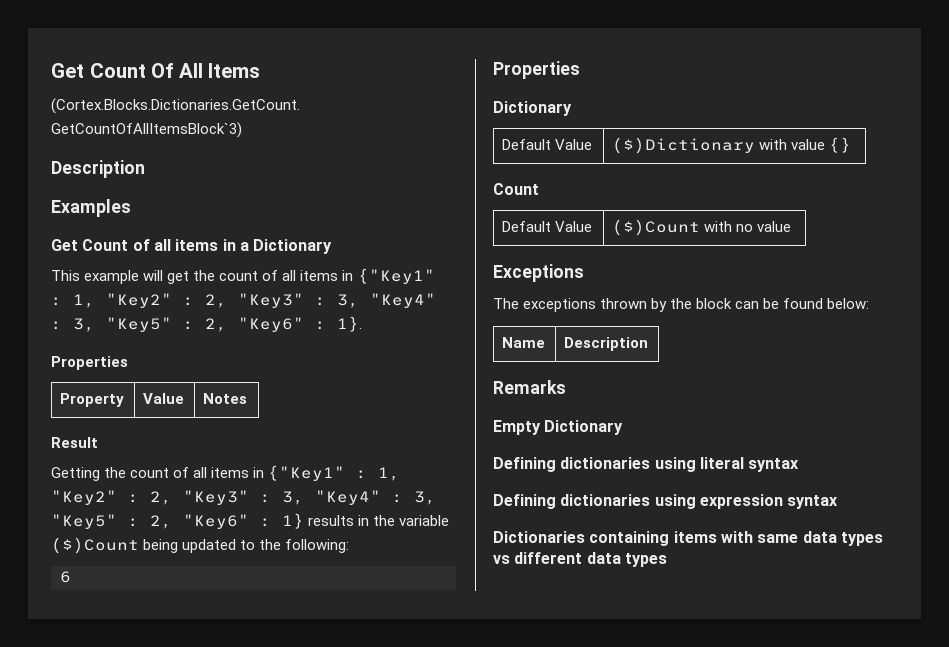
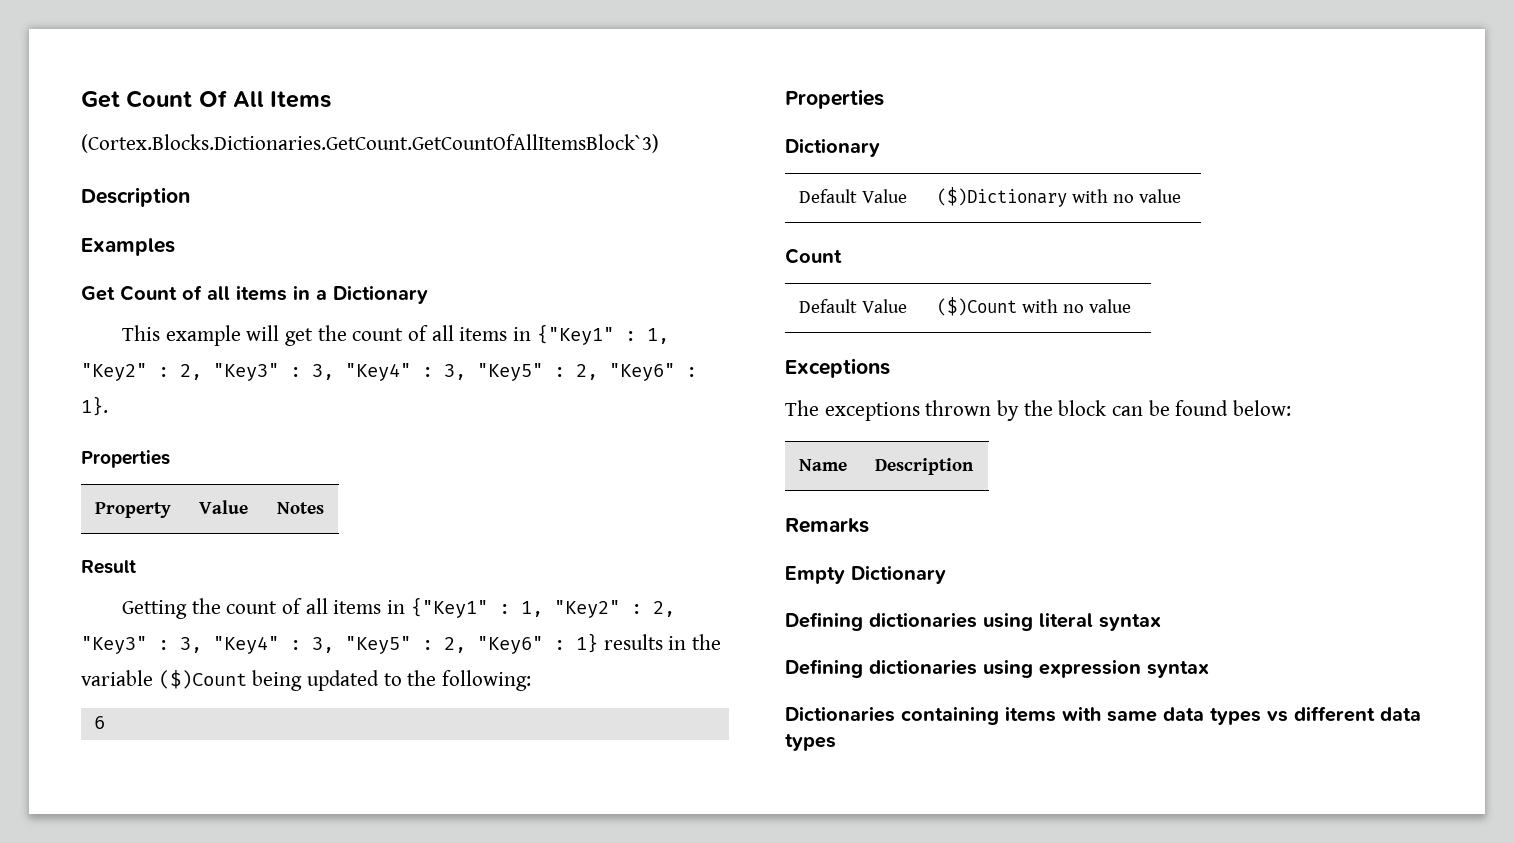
[791,137,852,153] value {} -> [1113,189,1182,203] no value

